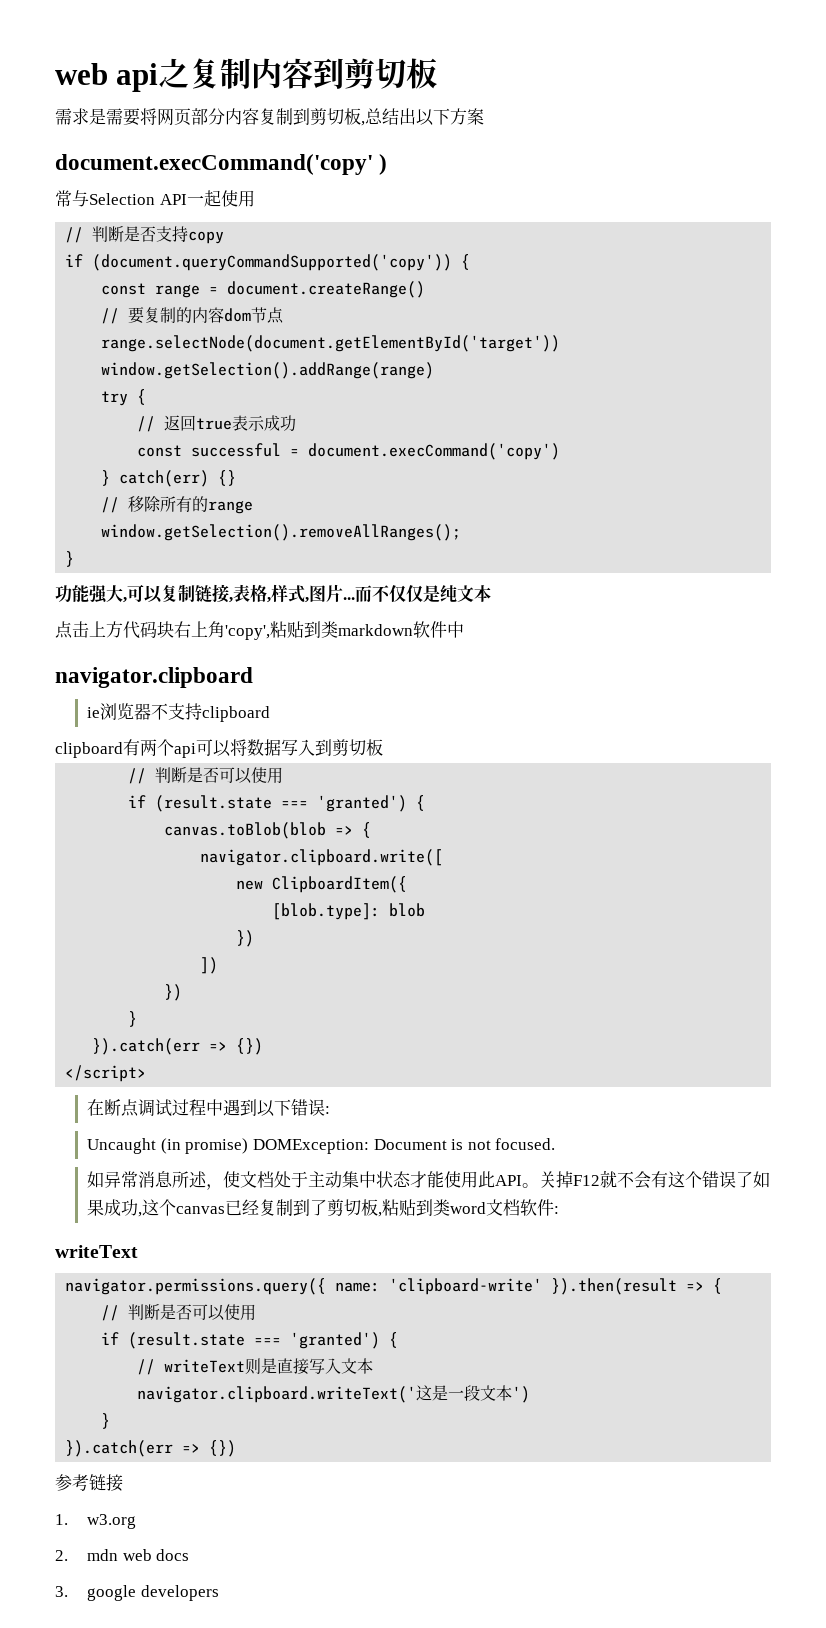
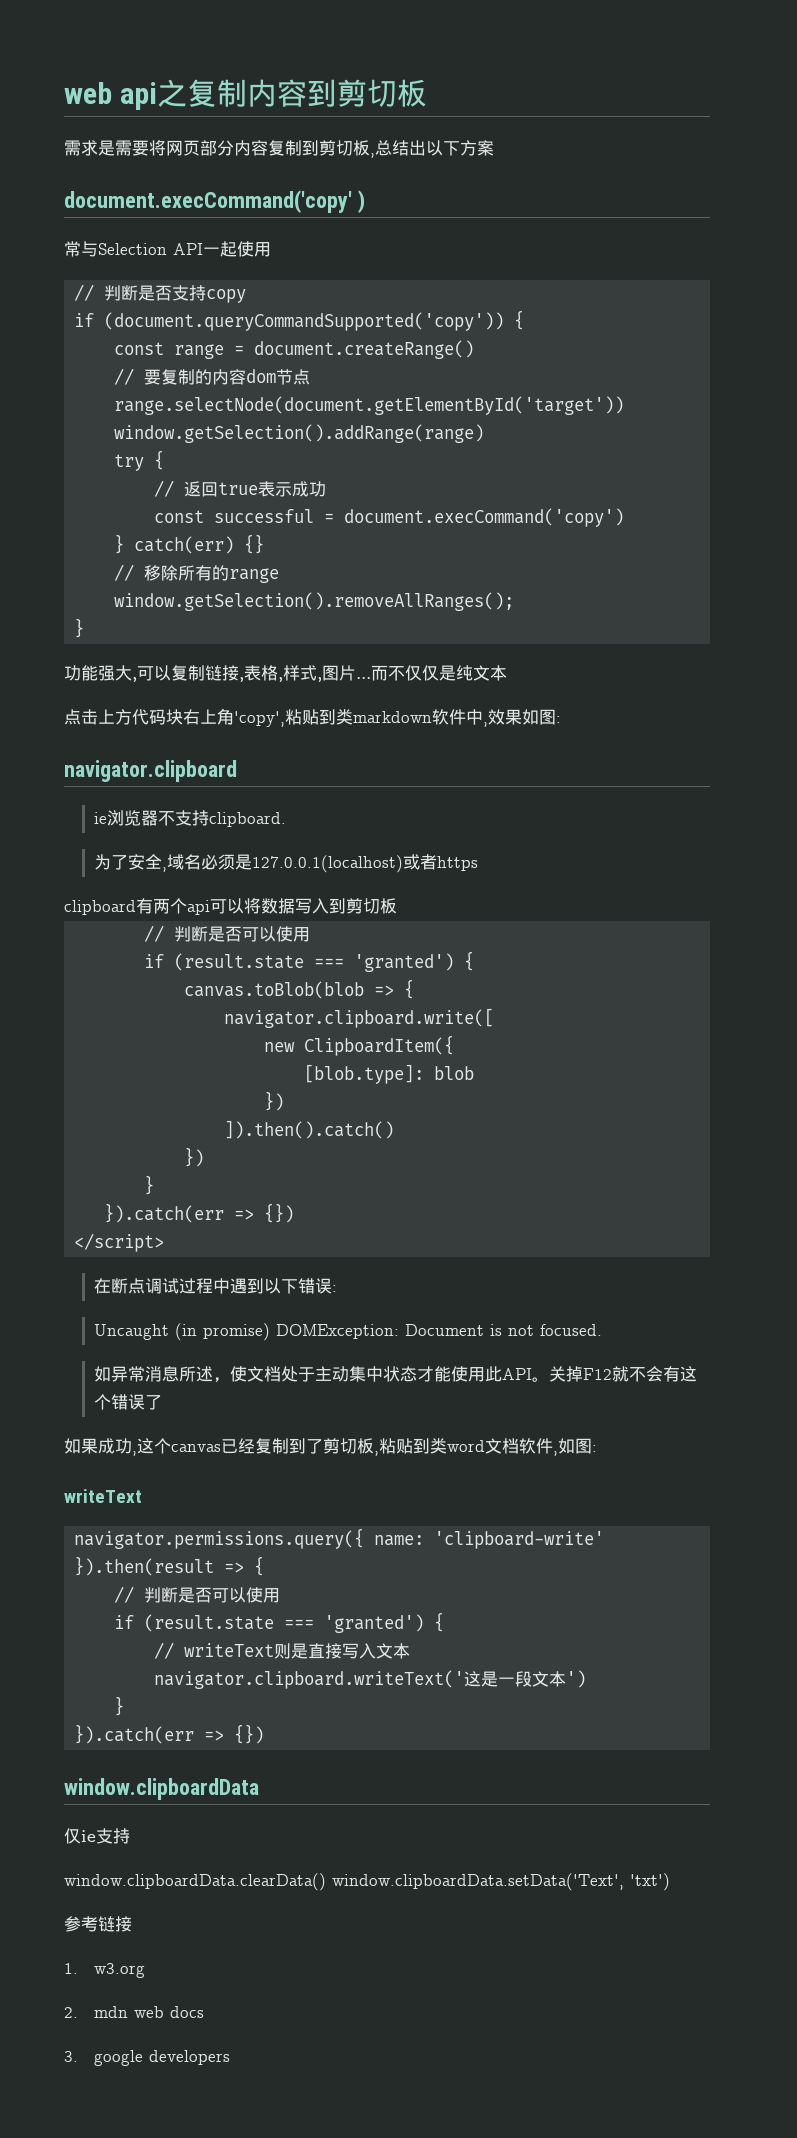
(464, 629) none -> [483,709,561,727] ,效果如图:
[202,706,271,722] clipboard -> [208,812,286,827] [93,854,478,873] clipboard. // 为了安全,域名必须是127.0.0.1(localhost)或者https
[200,957,219,974] ]) -> [224,1120,395,1139] ]).then().catch()
(754, 1179) none -> (162, 1402) //
(555, 1207) none -> [553,1438,592,1456] ,如图
(237, 1448) none -> [64,1778,259,1800] [64,1828,130,1844] [64,1873,670,1891] // window.clipboardData // 仅ie支持 // window.clipboardData.clearData() window.clipboardData.setData('Text', 'txt')

